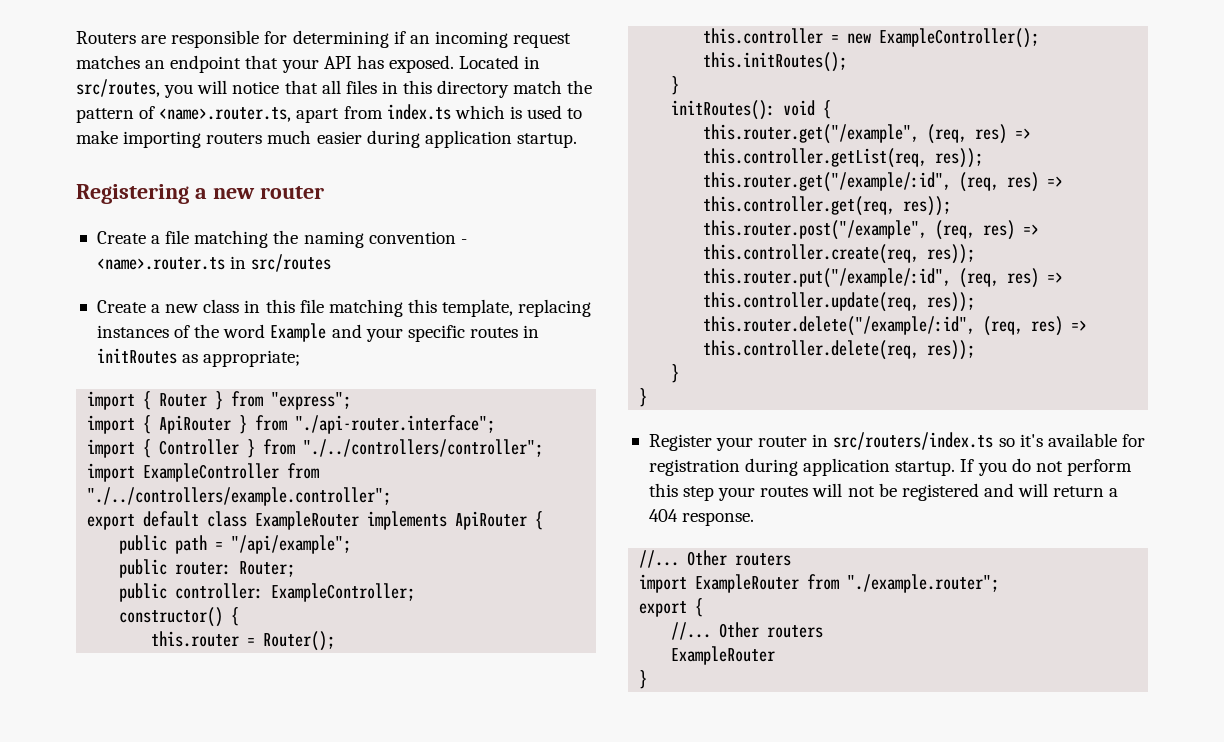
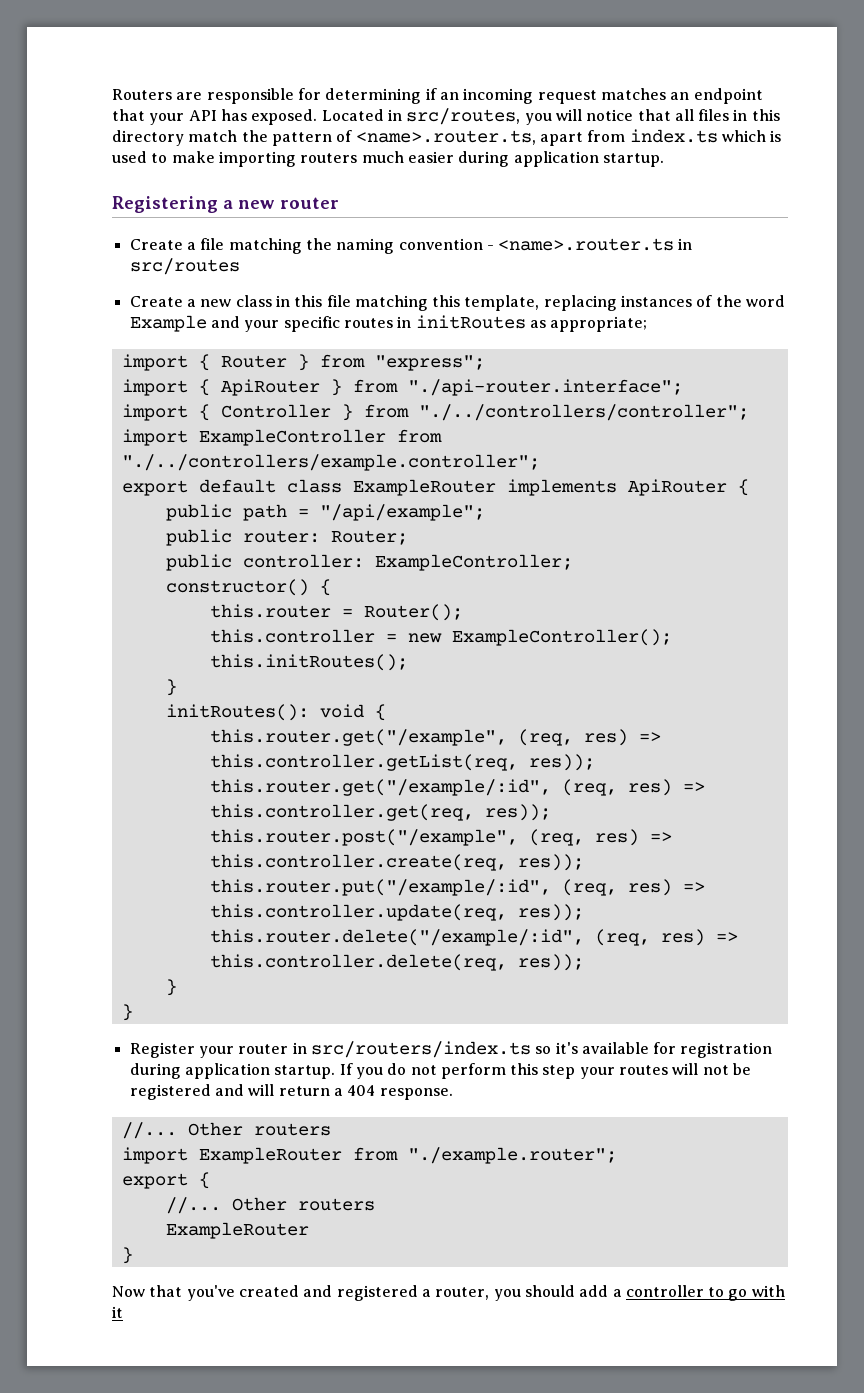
(648, 679) none -> [112,1285,785,1301] [112,1306,123,1318] // Now that you've created and registered a router, you should add a controller to go with it

